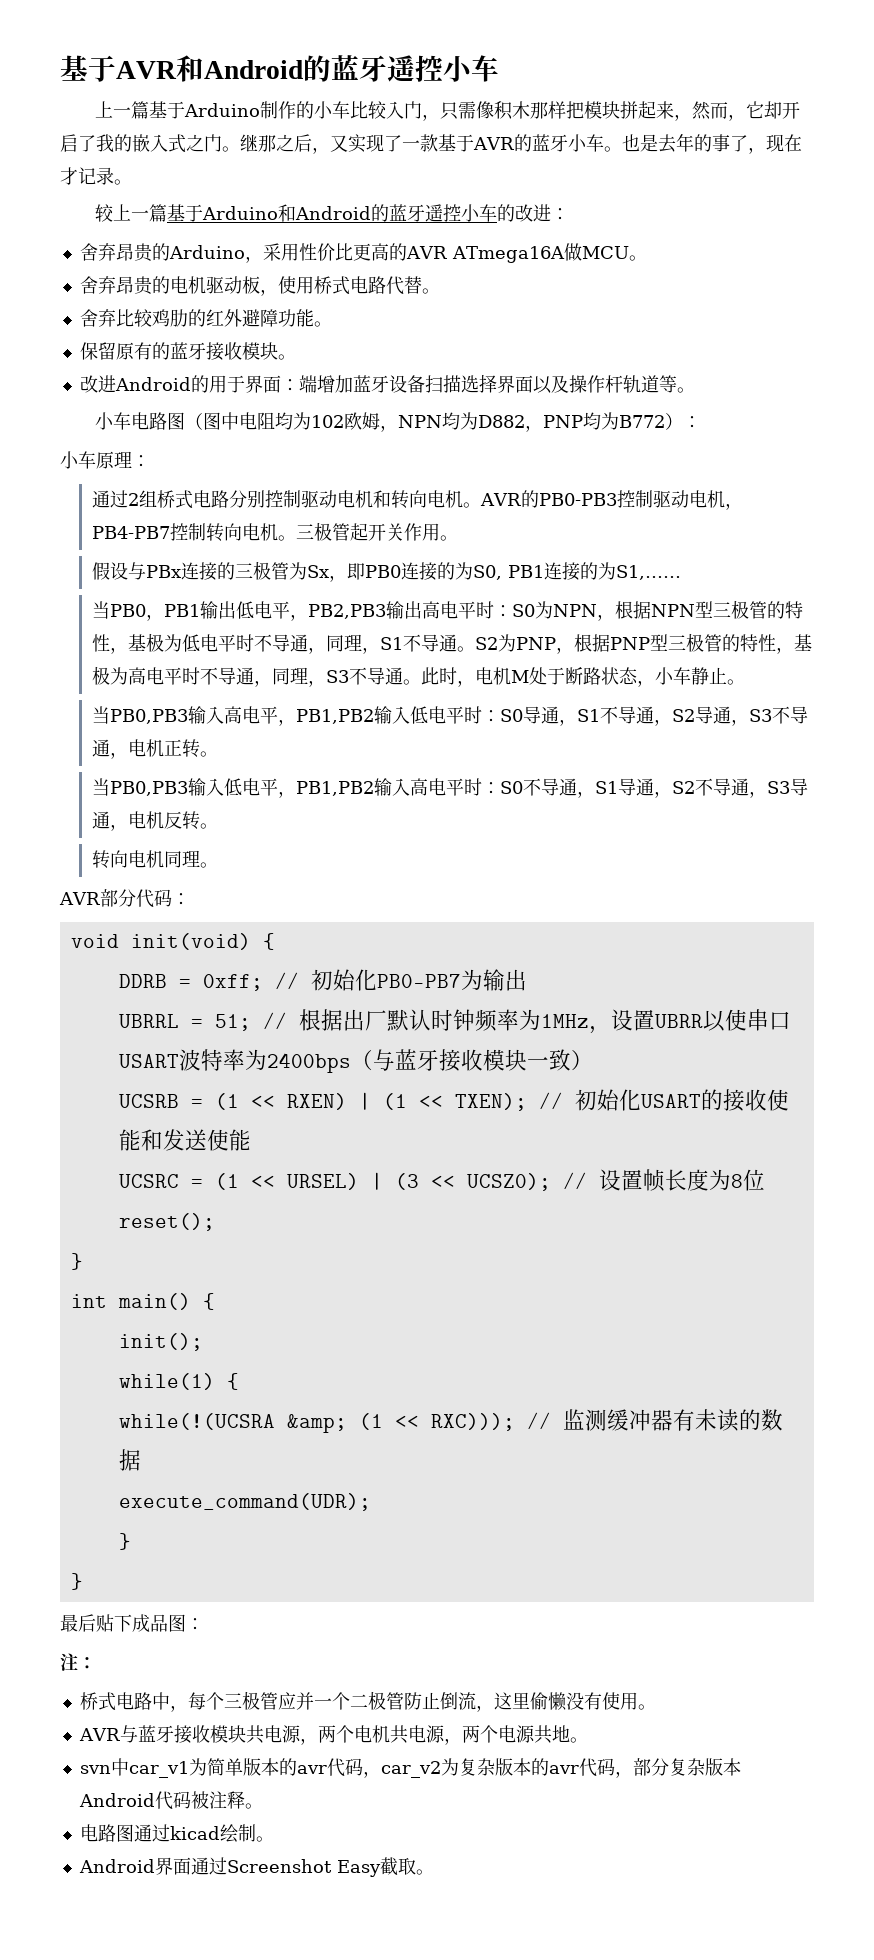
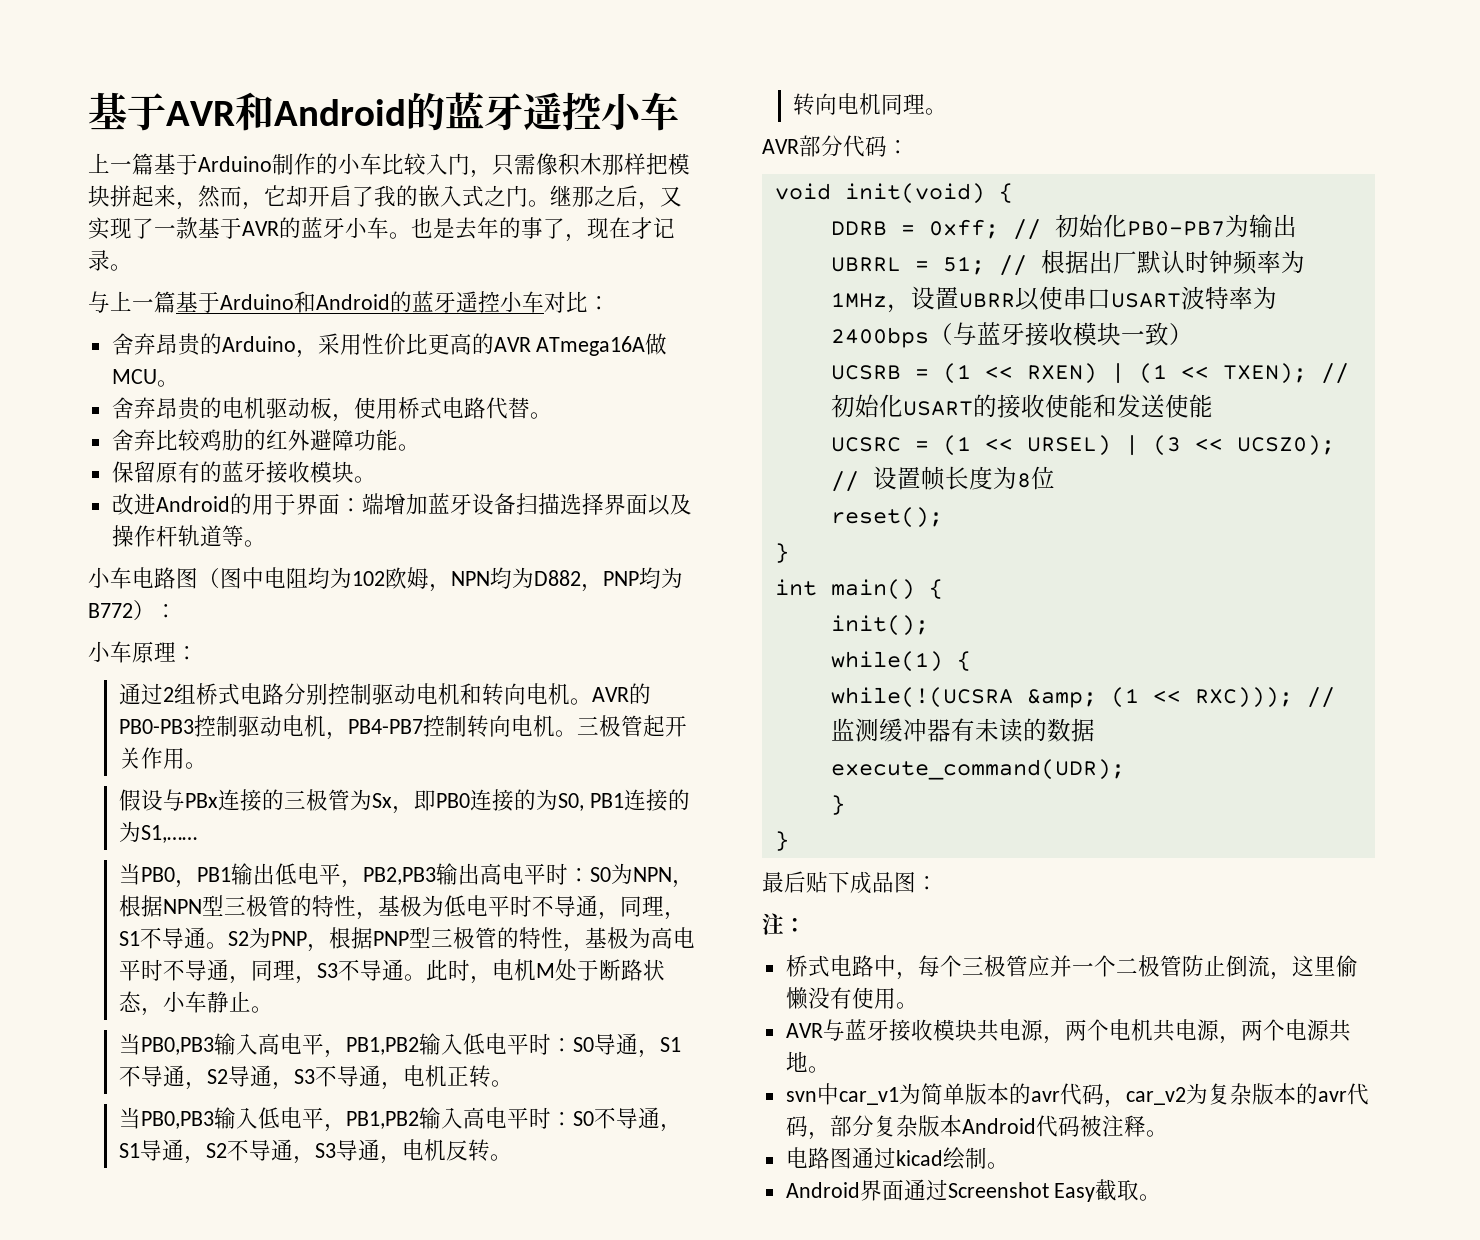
[94,204,114,222] 较 -> [88,291,110,313] 与
[496,204,551,222] 的改进 -> [544,291,588,313] 对比

